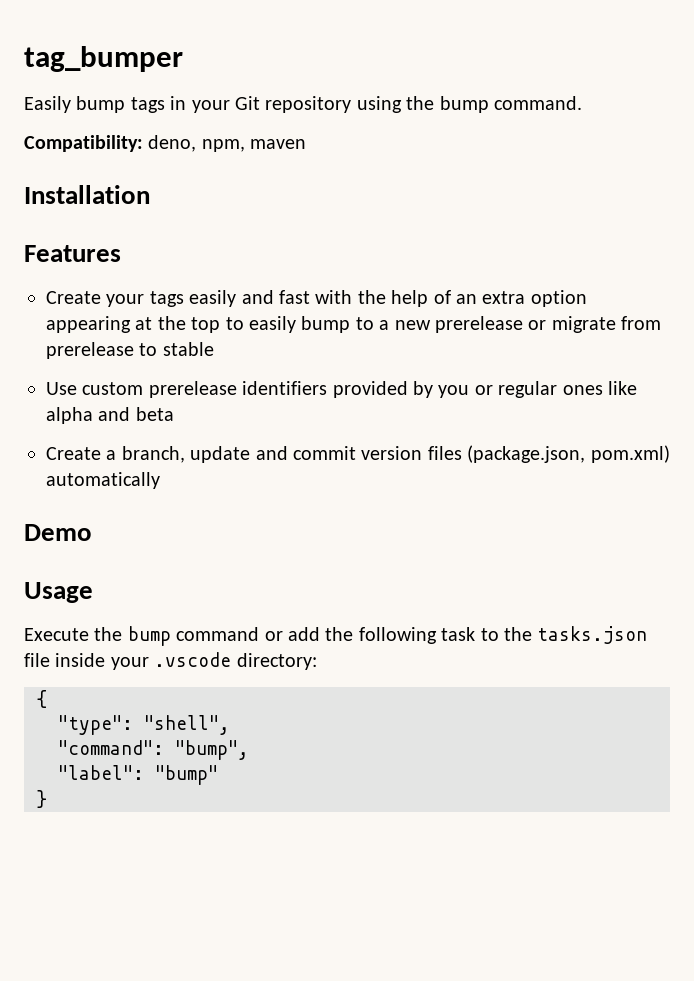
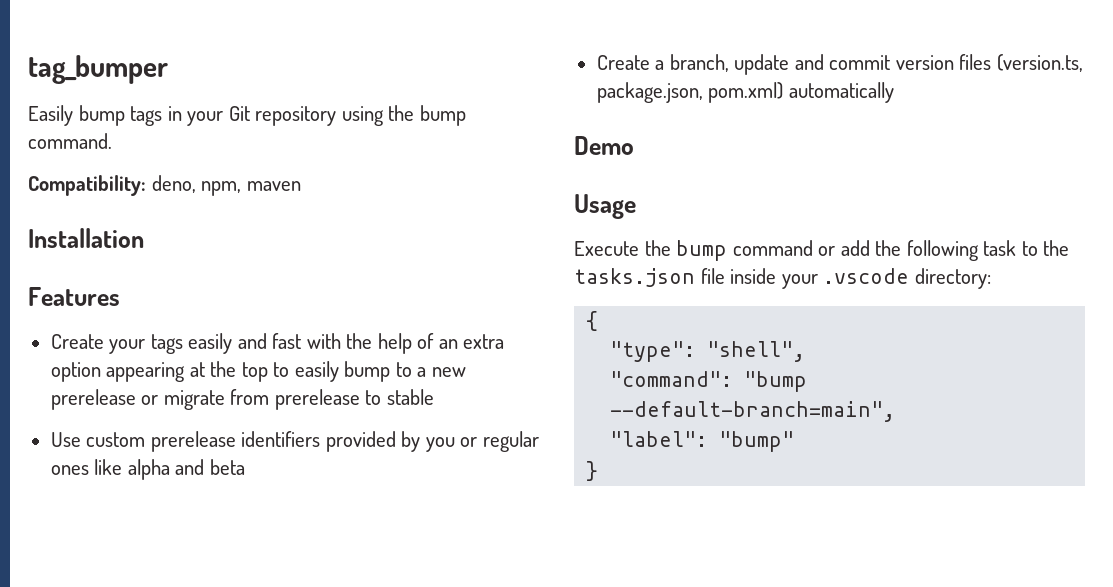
[467,445,586,463] (package.json, -> [996,54,1083,72] [596,82,703,103] (version.ts, package.json,
[175,740,249,760] "bump", -> [744,371,808,392] [610,401,896,422] "bump --default-branch=main",

